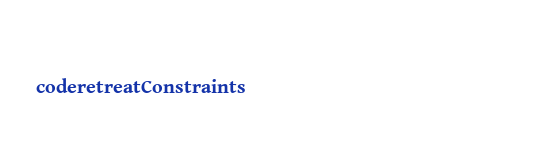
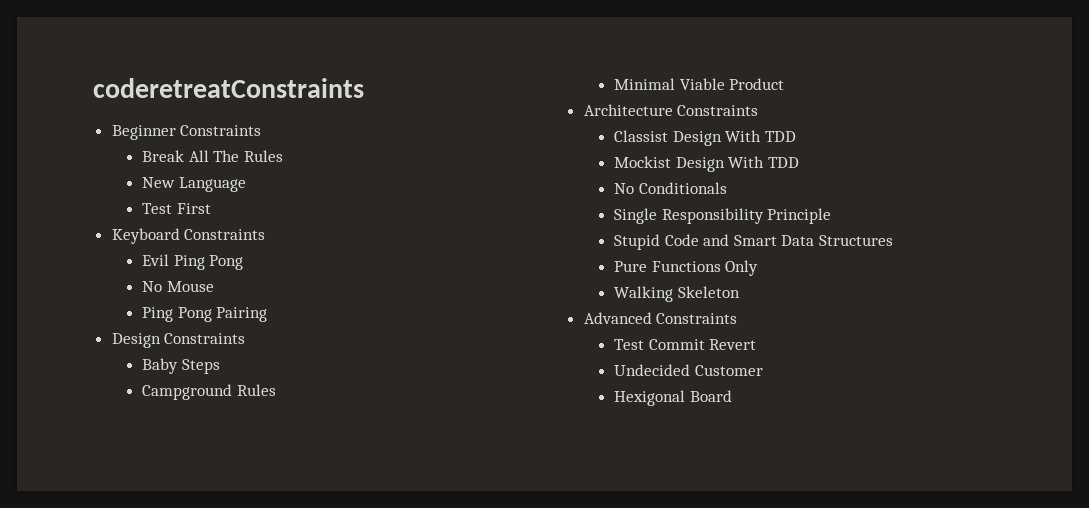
(246, 85) none -> [111,125,262,140] [141,150,283,162] [141,177,246,192] [141,203,211,214] [111,228,266,244] [141,254,244,270] [141,281,214,292] [141,307,268,322] [111,333,246,348] [141,358,220,374] [141,384,276,400] [613,78,785,90] [583,104,759,116] [613,130,796,146] [613,156,799,172] [613,182,727,194] [613,208,832,224] [613,234,893,250] [613,260,759,276] [613,286,740,302] [583,312,738,324] [613,339,757,350] [613,364,763,376] [613,390,732,406] // Beginner Constraints // Break All The Rules // New Language // Test First // Keyboard Constraints // Evil Ping Pong // No Mouse // Ping Pong Pairing // Design Constraints // Baby Steps // Campground Rules // Minimal Viable Product // Architecture Constraints // Classist Design With TDD // Mockist Design With TDD // No Conditionals // Single Responsibility Principle // Stupid Code and Smart Data Structures // Pure Functions Only // Walking Skeleton // Advanced Constraints // Test Commit Revert // Undecided Customer // Hexigonal Board

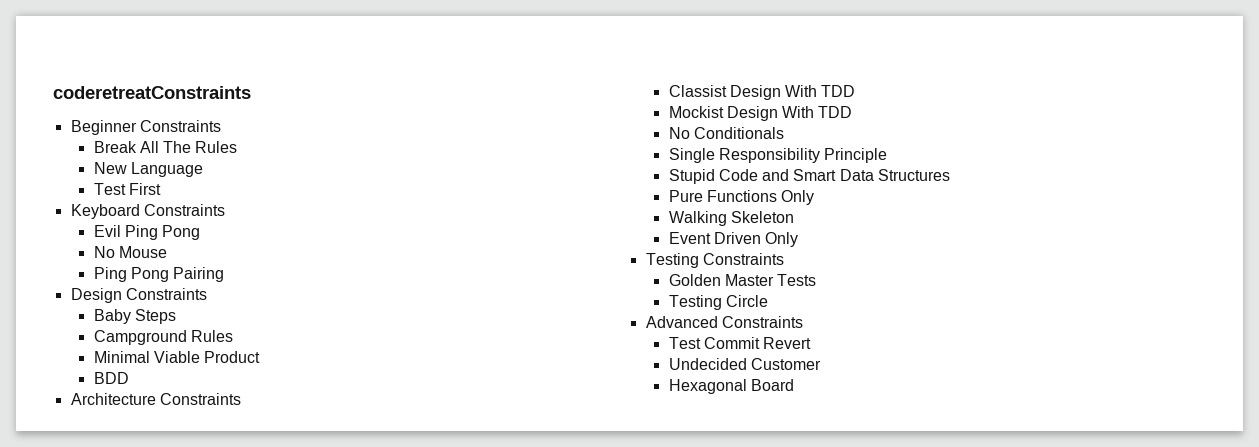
(785, 84) none -> [93,372,129,384] // BDD
(740, 292) none -> [668,232,799,247] [645,253,784,268] [668,274,817,286] [668,295,768,310] // Event Driven Only // Testing Constraints // Golden Master Tests // Testing Circle
[613,390,685,406] Hexigonal -> [668,379,747,394] Hexagonal

